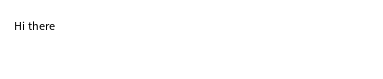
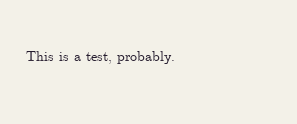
[14,21,55,30] Hi there -> [26,51,175,64] This is a test, probably.

